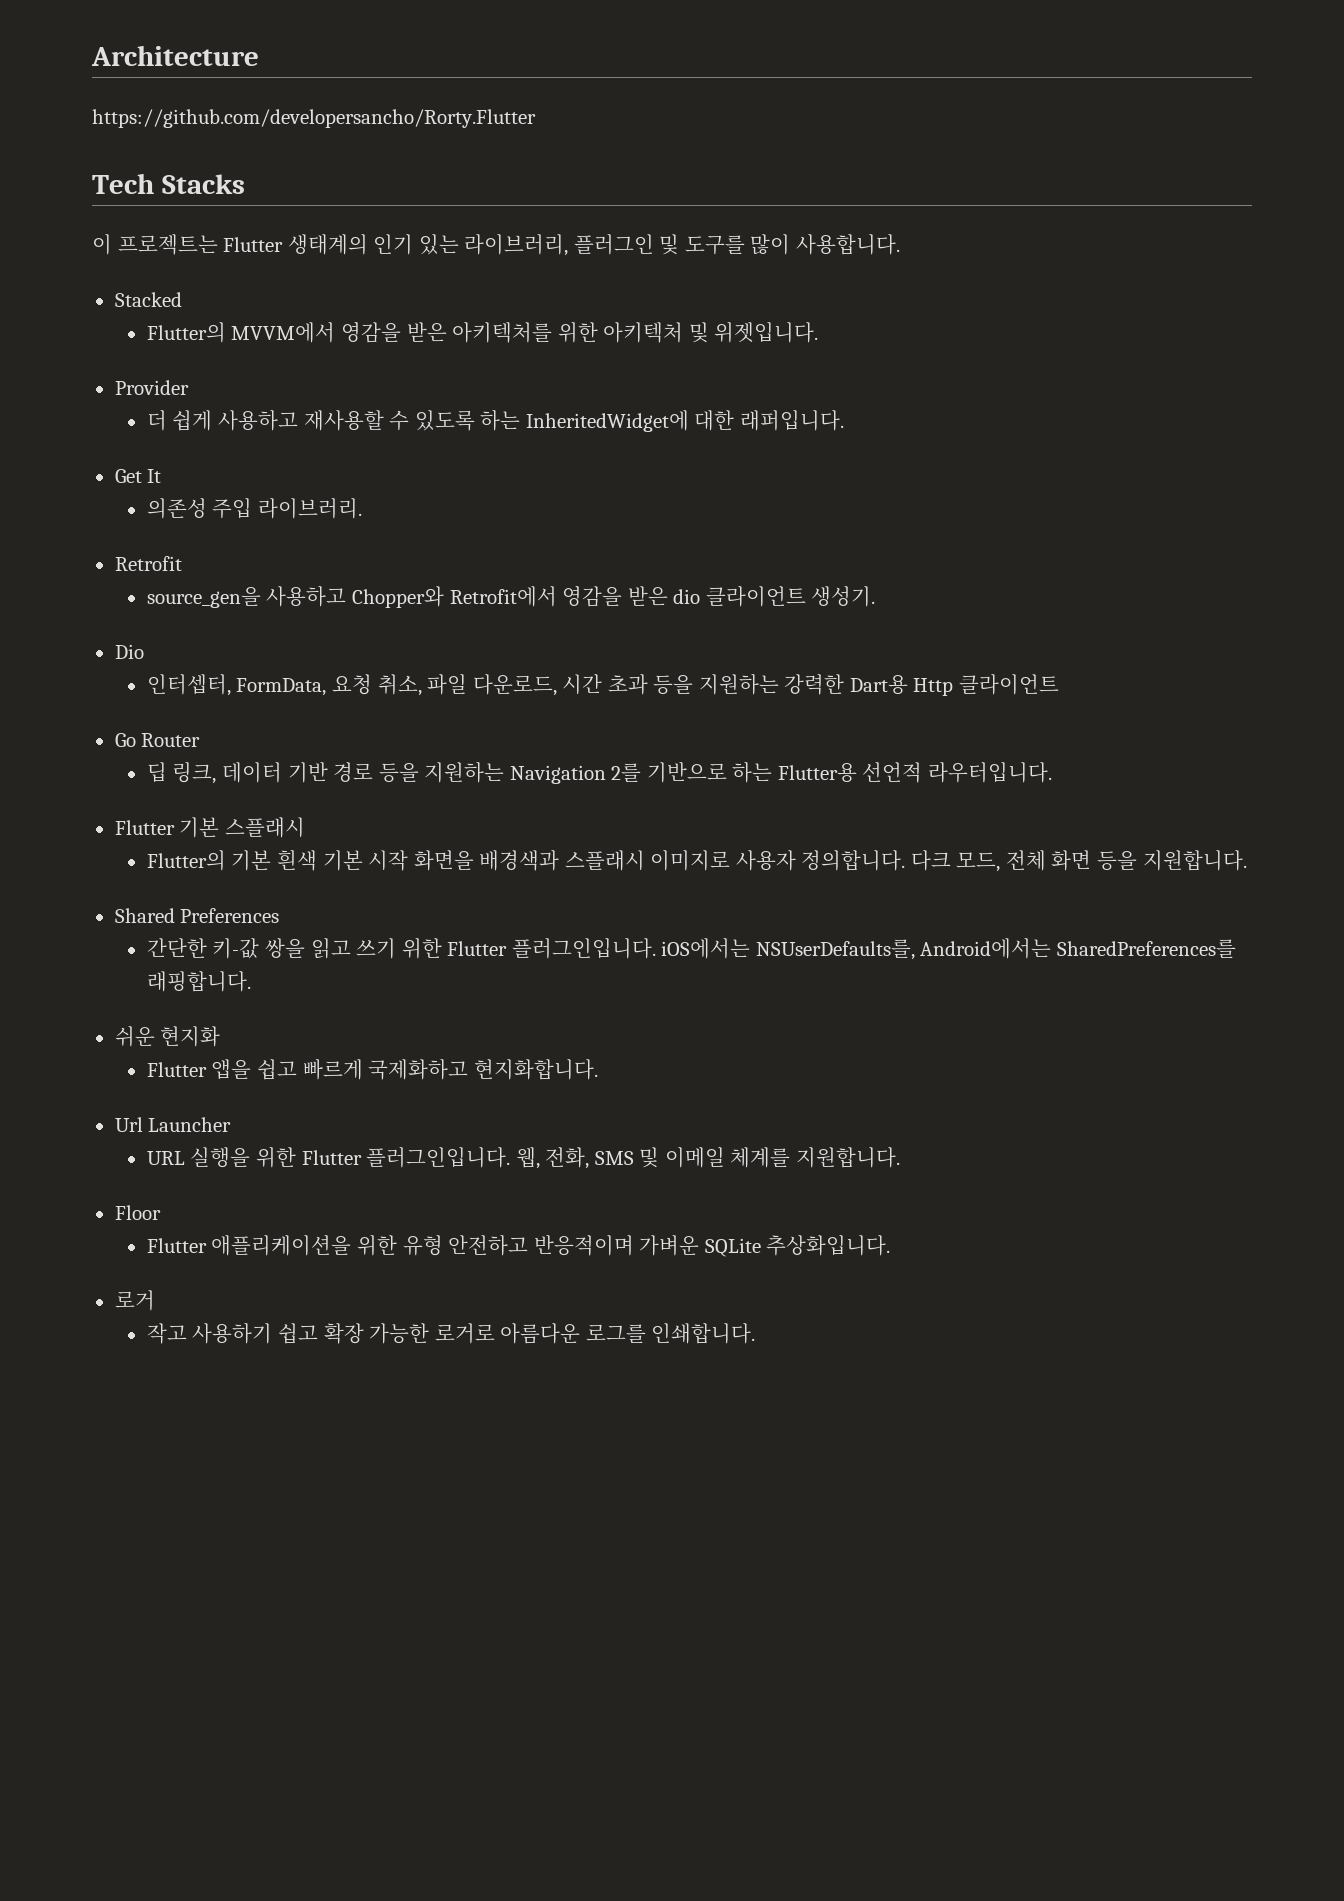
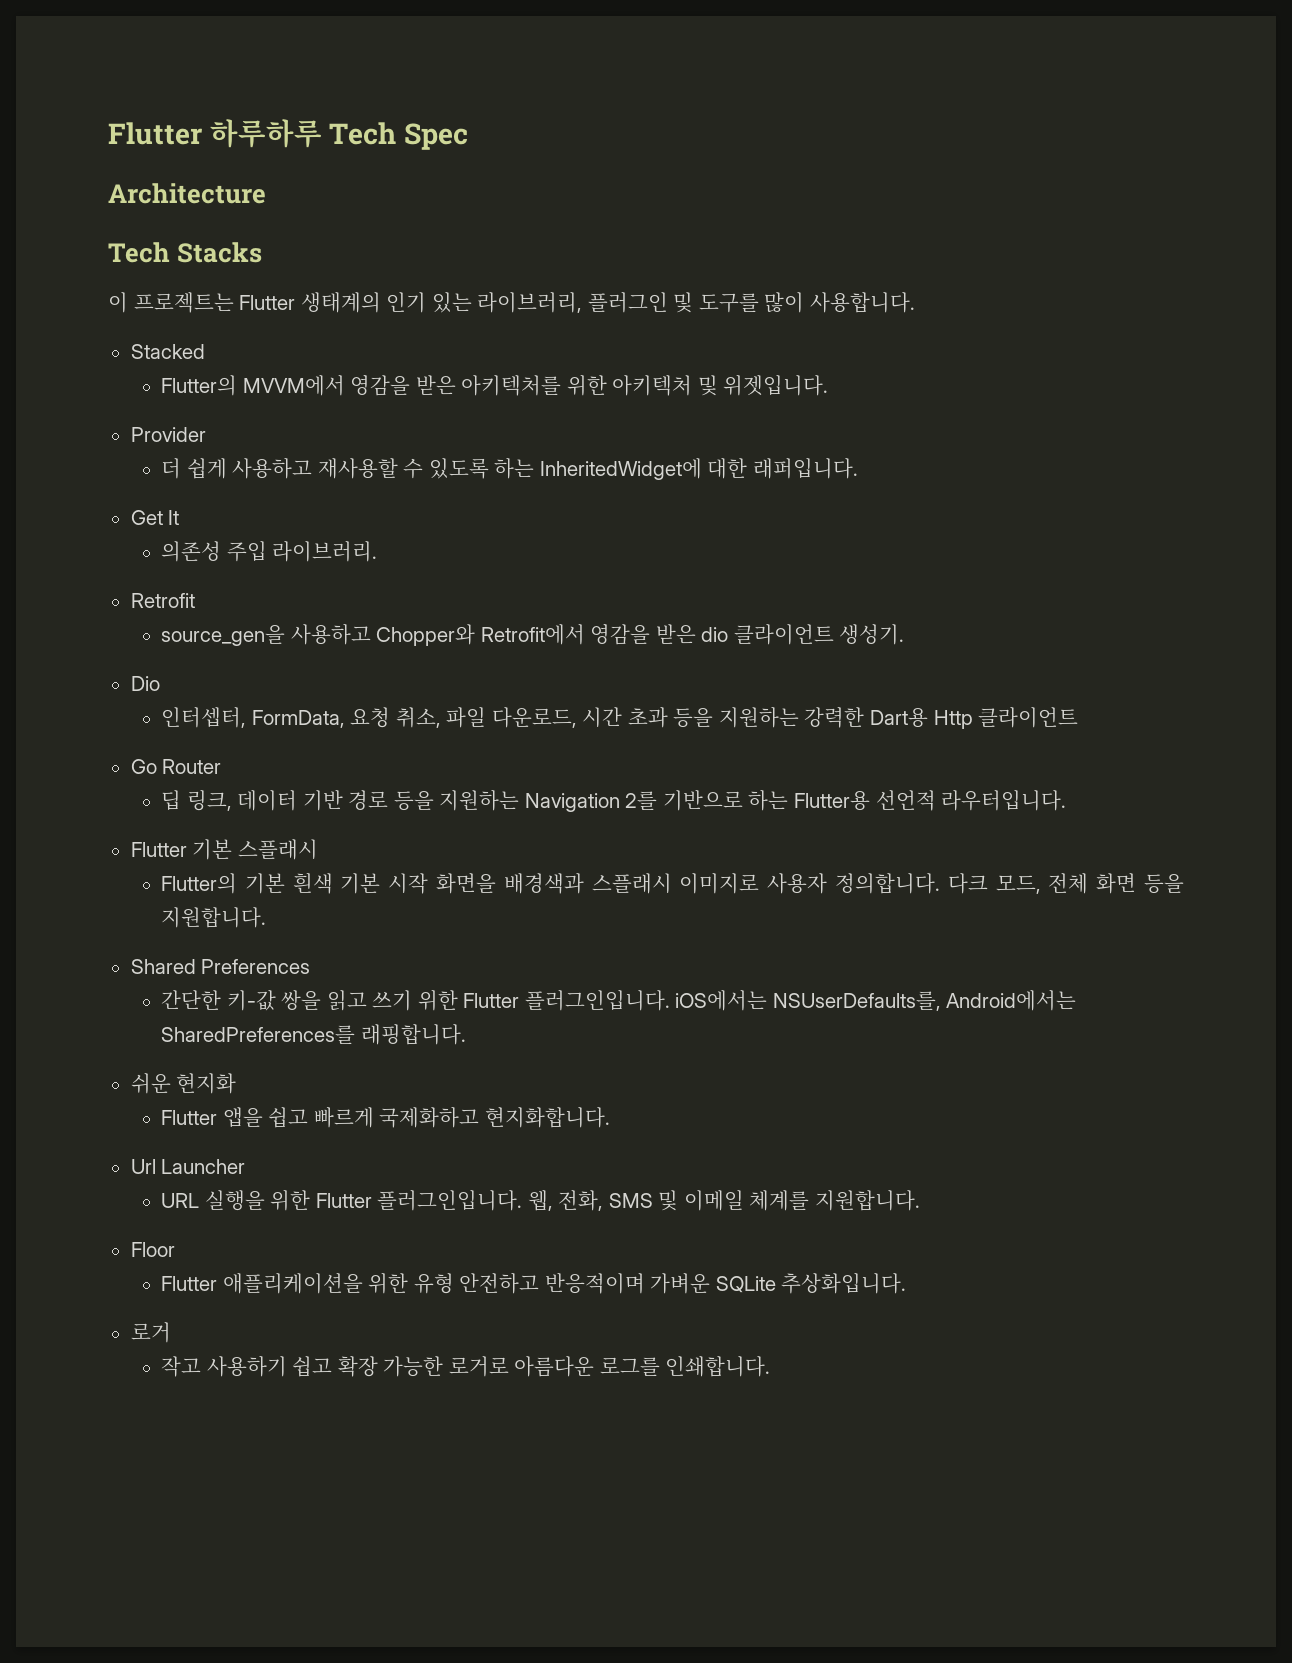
(91, 55) none -> [108,119,469,150] Flutter 하루하루 Tech Spec //
[92,109,536,128] // https://github.com/developersancho/Rorty.Flutter -> (266, 193) none

